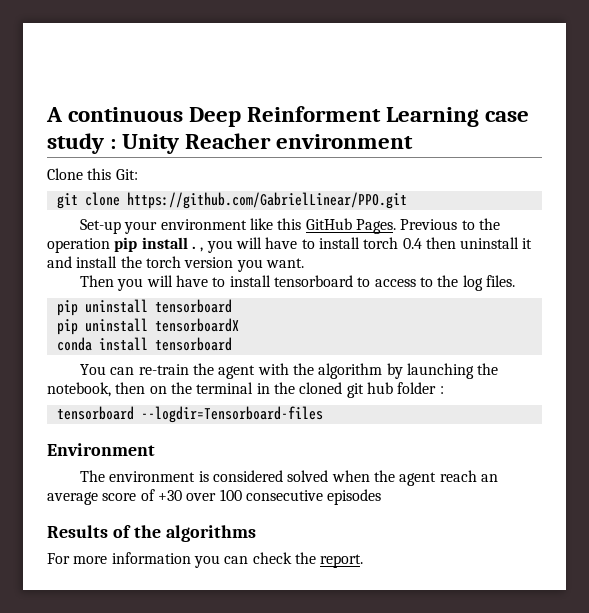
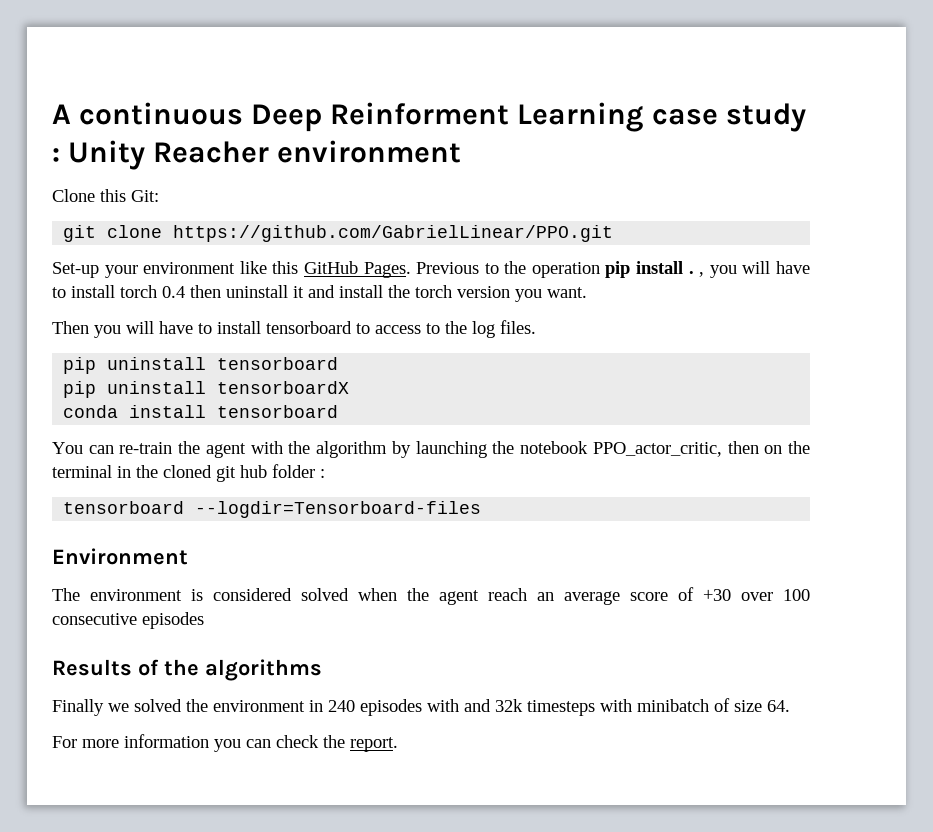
[47,382,111,397] notebook, -> [520,441,722,457] notebook PPO_actor_critic,
(256, 533) none -> [52,698,790,716] // Finally we solved the environment in 240 episodes with and 32k timesteps with minibatch of size 64.

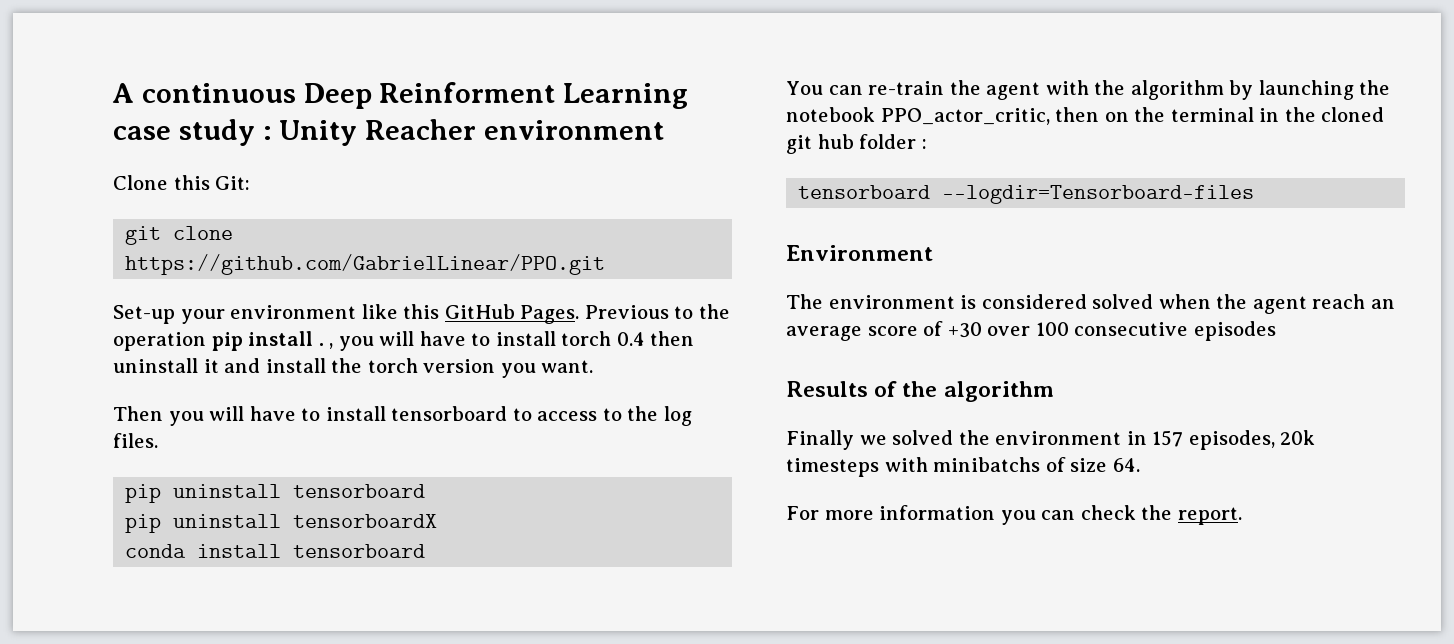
[205,659,322,681] algorithms -> [943,381,1054,402] algorithm
[328,699,523,716] 240 episodes with and 32k -> [1152,430,1316,450] 157 episodes, 20k
[637,699,709,712] minibatch -> [933,457,1041,472] minibatchs

